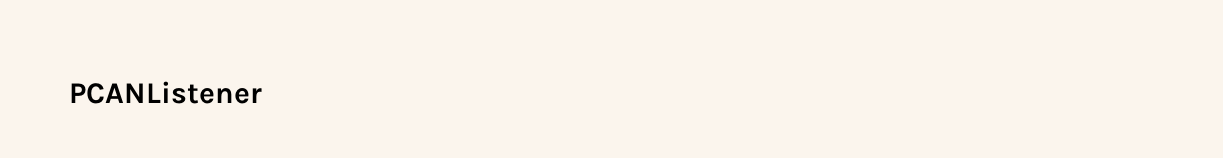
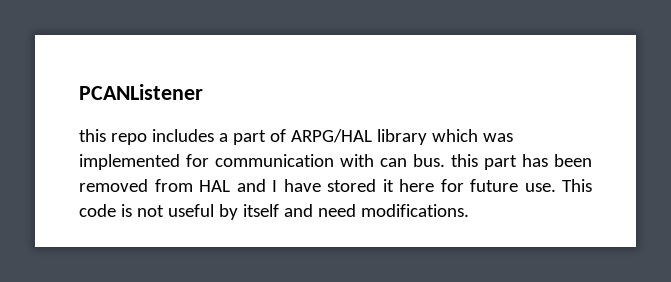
(262, 92) none -> [79,129,513,145] [79,154,592,170] [79,179,592,192] [79,204,469,220] // this repo includes a part of ARPG/HAL library which was implemented for communication with can bus. this part has been removed from HAL and I have stored it here for future use. This code is not useful by itself and need modifications.

